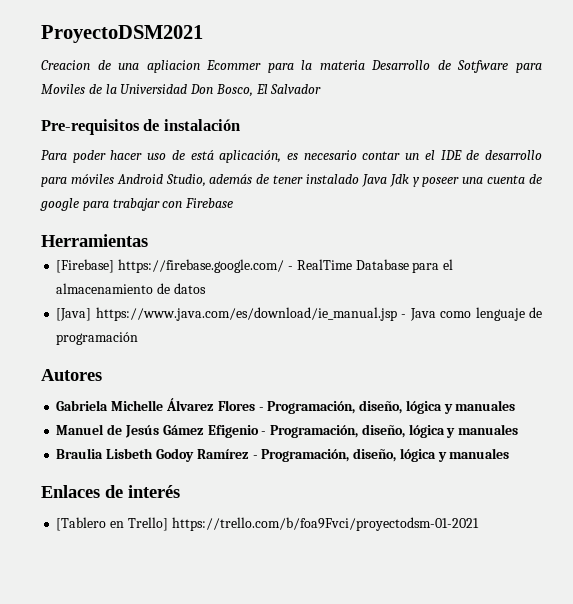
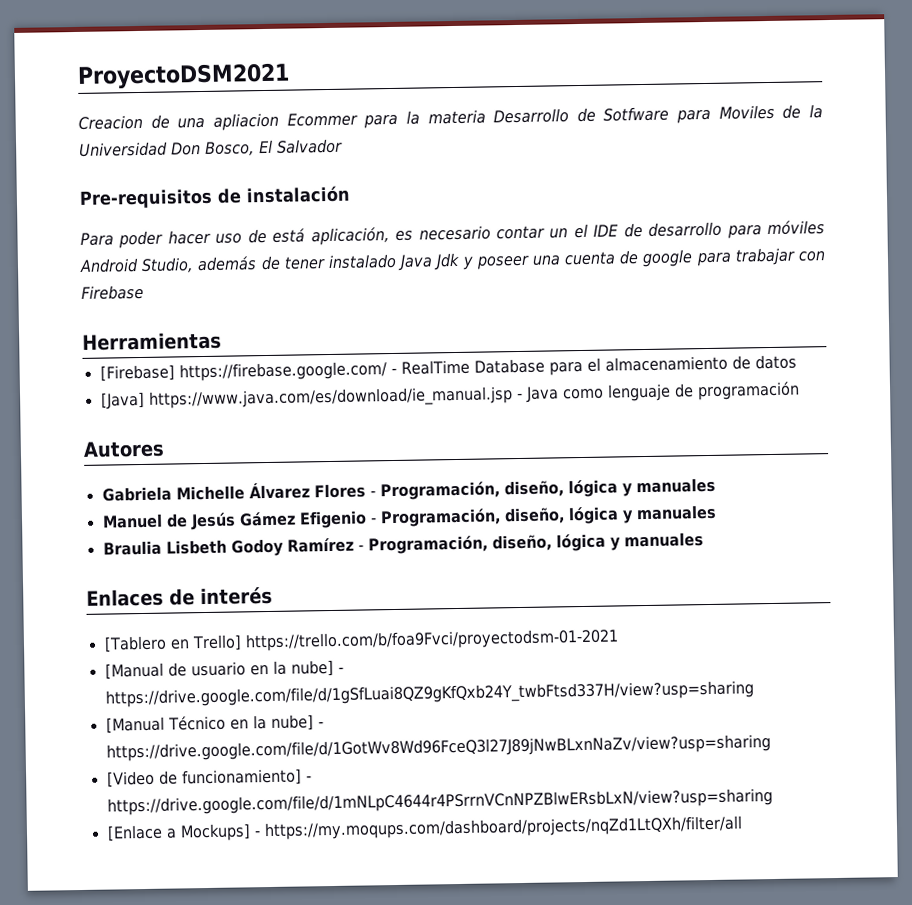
(479, 524) none -> [104,659,344,680] [104,680,754,708] [105,714,324,734] [105,734,771,762] [106,768,312,788] [106,788,773,816] [106,815,743,842] // [Manual de usuario en la nube] - https://drive.google.com/file/d/1gSfLuai8QZ9gKfQxb24Y_twbFtsd337H/view?usp=sharing // [Manual Técnico en la nube] - https://drive.google.com/file/d/1GotWv8Wd96FceQ3l27J89jNwBLxnNaZv/view?usp=sharing // [Video de funcionamiento] - https://drive.google.com/file/d/1mNLpC4644r4PSrrnVCnNPZBlwERsbLxN/view?usp=sharing // [Enlace a Mockups] - https://my.moqups.com/dashboard/projects/nqZd1LtQXh/filter/all

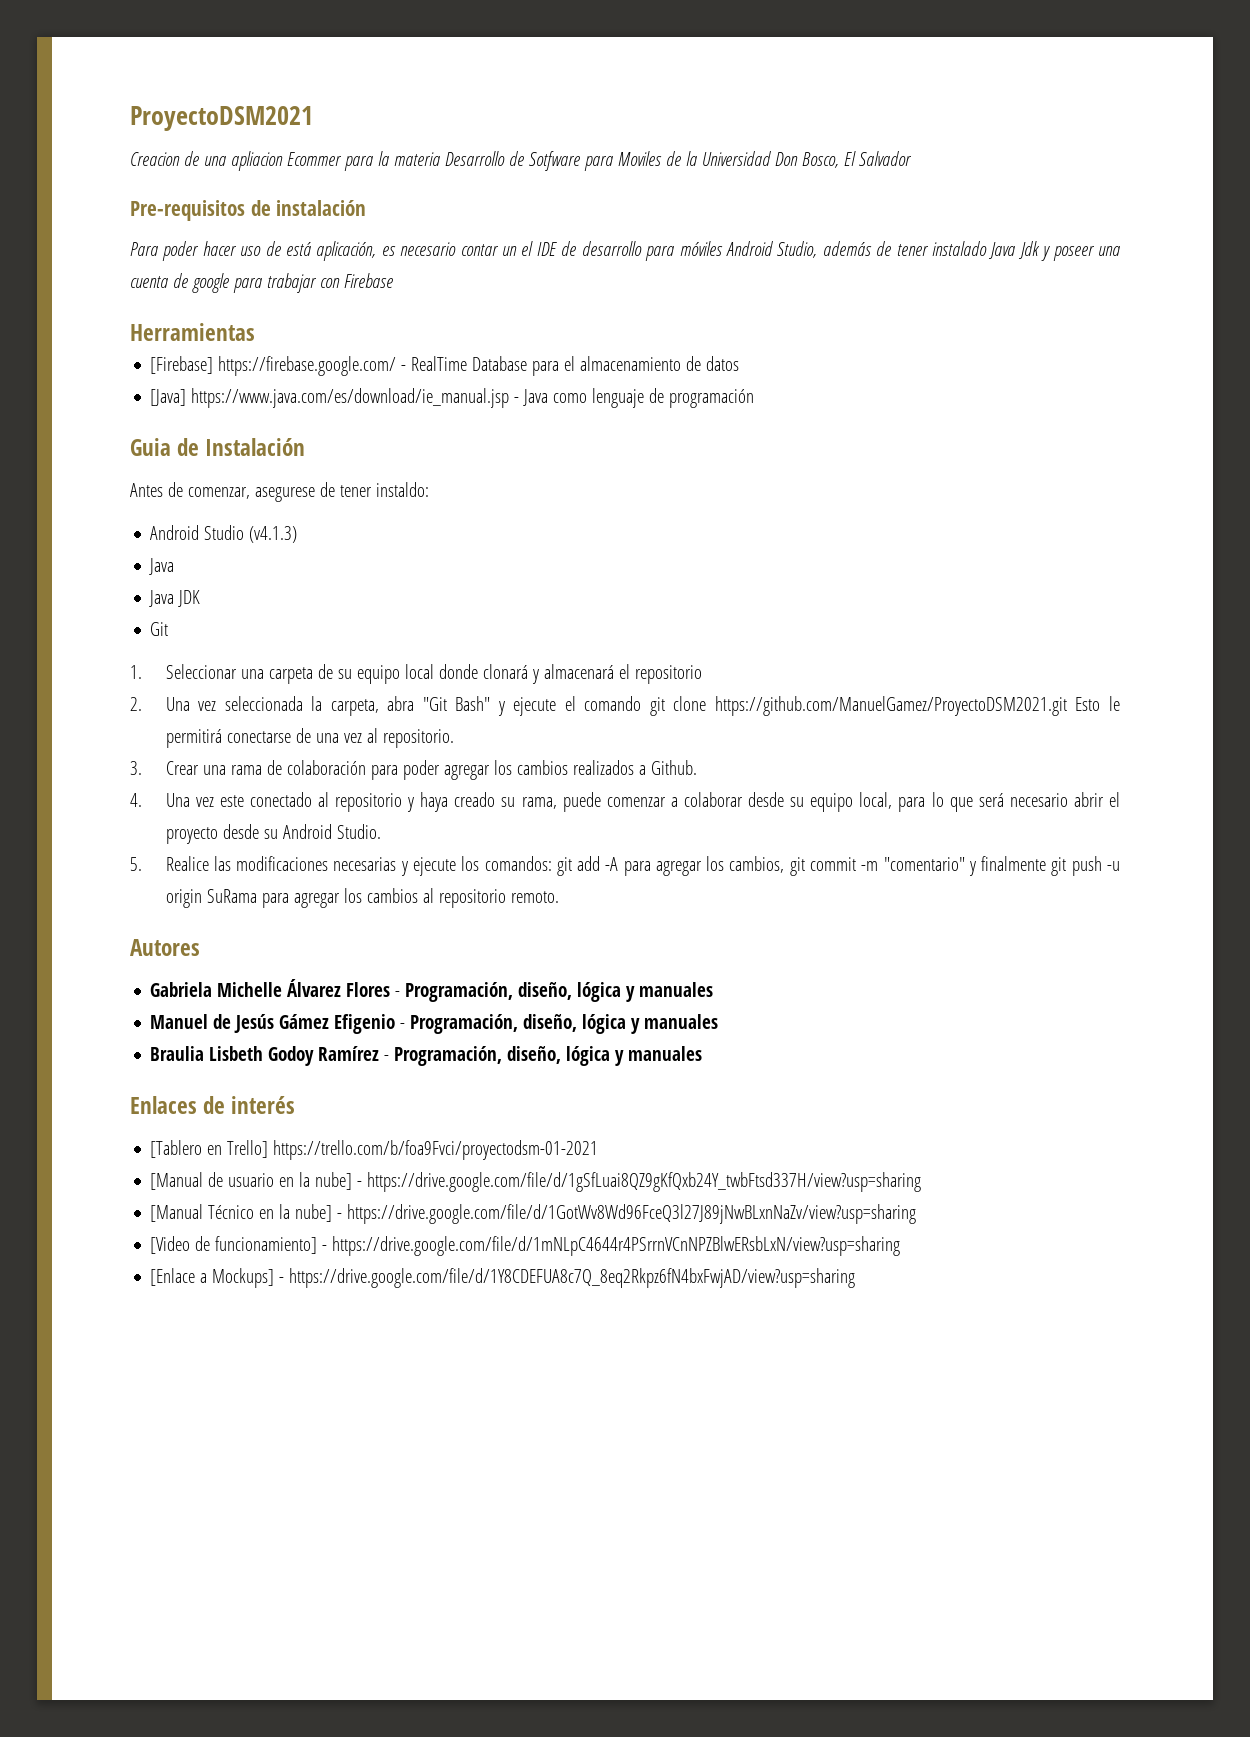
(800, 391) none -> [130,438,306,456] [130,482,429,502] [150,525,298,543] [149,558,175,575] [149,590,201,607] [150,622,169,636] [130,664,702,684] [130,696,1121,716] [165,728,454,748] [130,760,697,780] [130,792,1120,812] [165,824,381,844] [130,856,1120,876] [165,888,559,908] // Guia de Instalación // Antes de comenzar, asegurese de tener instaldo: // Android Studio (v4.1.3) // Java // Java JDK // Git // 1. Seleccionar una carpeta de su equipo local donde clonará y almacenará el repositorio // 2. Una vez seleccionada la carpeta, abra "Git Bash" y ejecute el comando git clone https://github.com/ManuelGamez/ProyectoDSM2021.git Esto le permitirá conectarse de una vez al repositorio. // 3. Crear una rama de colaboración para poder agregar los cambios realizados a Github. // 4. Una vez este conectado al repositorio y haya creado su rama, puede comenzar a colaborar desde su equipo local, para lo que será necesario abrir el proyecto desde su Android Studio. // 5. Realice las modificaciones necesarias y ejecute los comandos: git add -A para agregar los cambios, git commit -m "comentario" y finalmente git push -u origin SuRama para agregar los cambios al repositorio remoto.
[263,815,743,841] https://my.moqups.com/dashboard/projects/nqZd1LtQXh/filter/all -> [289,1268,856,1288] https://drive.google.com/file/d/1Y8CDEFUA8c7Q_8eq2Rkpz6fN4bxFwjAD/view?usp=sharing

